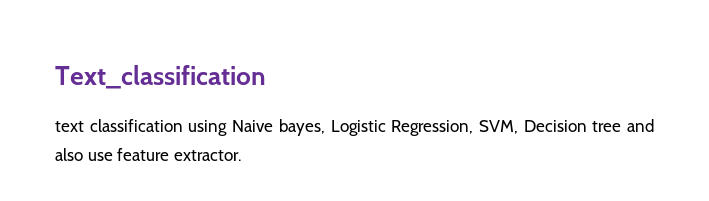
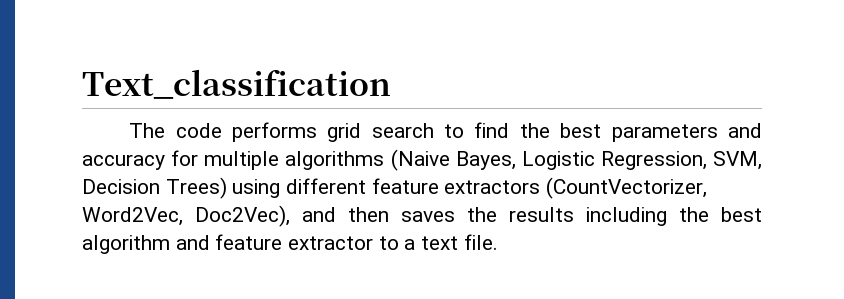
[55,119,654,136] [55,148,241,161] text classification using Naive bayes, Logistic Regression, SVM, Decision tree and also use feature extractor. -> [129,122,762,142] [82,149,762,171] [82,177,708,199] [82,205,762,227] [82,234,498,254] The code performs grid search to find the best parameters and accuracy for multiple algorithms (Naive Bayes, Logistic Regression, SVM, Decision Trees) using different feature extractors (CountVectorizer, Word2Vec, Doc2Vec), and then saves the results including the best algorithm and feature extractor to a text file.

